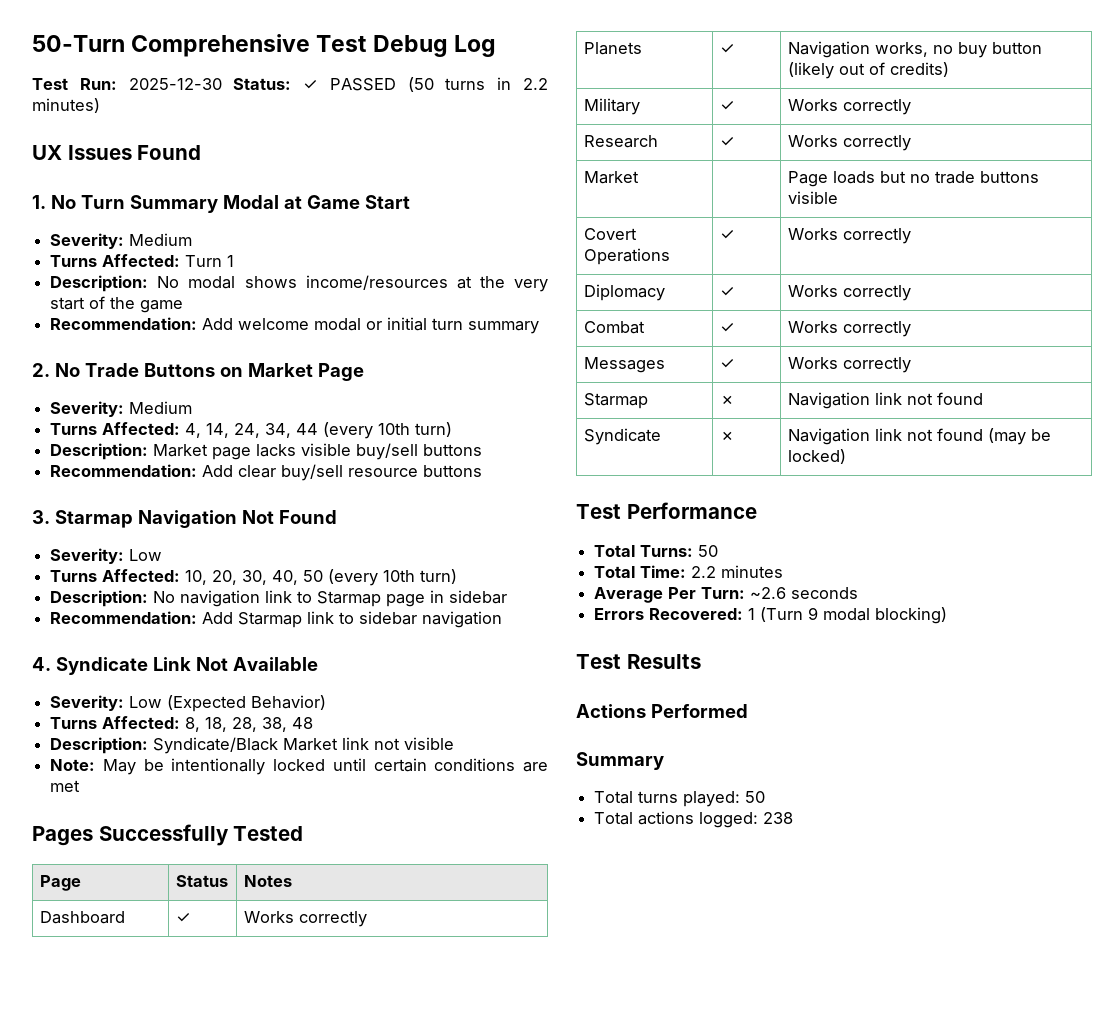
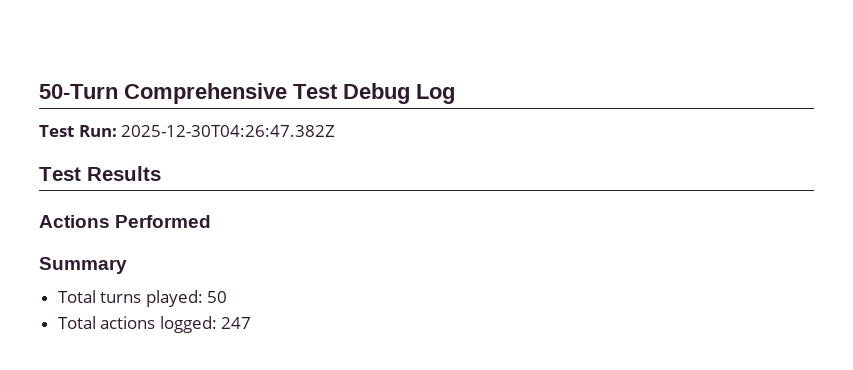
[128,77,548,92] [32,98,100,113] [32,145,202,160] [32,195,410,213] [50,233,193,249] [50,254,235,267] [50,275,548,292] [50,296,184,313] [50,317,540,334] [32,363,364,381] [50,401,193,417] [50,422,453,439] [50,443,483,460] [50,464,483,481] [32,510,337,528] [50,548,163,564] [50,569,458,586] [50,590,508,607] [50,611,503,628] [32,657,318,675] [50,695,327,712] [50,716,314,732] [50,737,455,754] [50,758,548,775] [50,780,81,792] [32,824,304,846] [39,875,81,891] [175,875,228,887] [243,875,292,887] [39,911,125,924] [175,913,191,923] [243,911,367,927] [583,42,642,55] [719,44,735,54] [787,41,1042,58] [787,62,949,79] [583,98,640,115] [719,101,735,111] [787,99,911,115] [583,135,658,148] [719,137,735,147] [787,135,911,151] [583,171,639,184] [787,171,1039,187] [787,191,838,204] [583,228,637,240] [583,248,670,265] [719,230,735,240] [787,228,911,244] [583,284,665,301] [719,287,735,297] [787,285,911,301] [583,321,645,334] [719,323,735,333] [787,321,911,337] [583,357,665,373] [719,359,735,369] [787,357,911,373] [583,393,648,409] [719,395,735,405] [787,392,983,409] [583,428,661,445] [719,431,735,441] [787,428,1051,445] [787,449,846,464] [576,502,757,519] [594,545,719,557] [594,565,784,578] [594,587,859,603] [594,607,948,624] 2025-12-30 Status: ✓ PASSED (50 turns in 2.2 minutes) // UX Issues Found // 1. No Turn Summary Modal at Game Start // Severity: Medium // Turns Affected: Turn 1 // Description: No modal shows income/resources at the very start of the game // Recommendation: Add welcome modal or initial turn summary // 2. No Trade Buttons on Market Page // Severity: Medium // Turns Affected: 4, 14, 24, 34, 44 (every 10th turn) // Description: Market page lacks visible buy/sell buttons // Recommendation: Add clear buy/sell resource buttons // 3. Starmap Navigation Not Found // Severity: Low // Turns Affected: 10, 20, 30, 40, 50 (every 10th turn) // Description: No navigation link to Starmap page in sidebar // Recommendation: Add Starmap link to sidebar navigation // 4. Syndicate Link Not Available // Severity: Low (Expected Behavior) // Turns Affected: 8, 18, 28, 38, 48 // Description: Syndicate/Black Market link not visible // Note: May be intentionally locked until certain conditions are met // Pages Successfully Tested // Page | Status | Notes // Dashboard | ✓ | Works correctly // Planets | ✓ | Navigation works, no buy button (likely out of credits) // Military | ✓ | Works correctly // Research | ✓ | Works correctly // Market | | Page loads but no trade buttons visible // Covert Operations | ✓ | Works correctly // Diplomacy | ✓ | Works correctly // Combat | ✓ | Works correctly // Messages | ✓ | Works correctly // Starmap | ✗ | Navigation link not found // Syndicate | ✗ | Navigation link not found (may be locked) // Test Performance // Total Turns: 50 // Total Time: 2.2 minutes // Average Per Turn: ~2.6 seconds // Errors Recovered: 1 (Turn 9 modal blocking) -> [121,125,336,137] 2025-12-30T04:26:47.382Z
[763,812,794,824] 238 -> [221,317,252,329] 247

